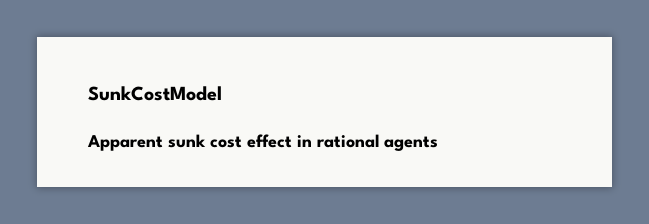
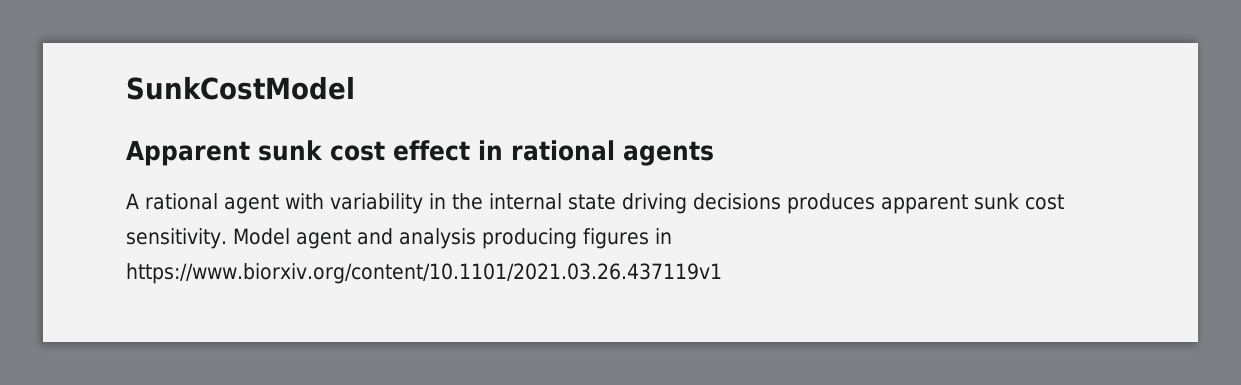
(438, 143) none -> [126,193,1064,214] [126,228,672,249] [126,263,722,284] // A rational agent with variability in the internal state driving decisions produces apparent sunk cost sensitivity. Model agent and analysis producing figures in https://www.biorxiv.org/content/10.1101/2021.03.26.437119v1

